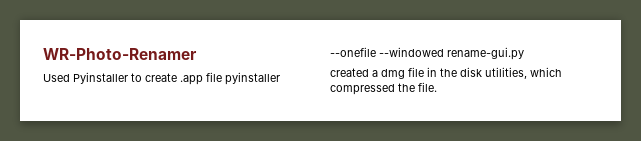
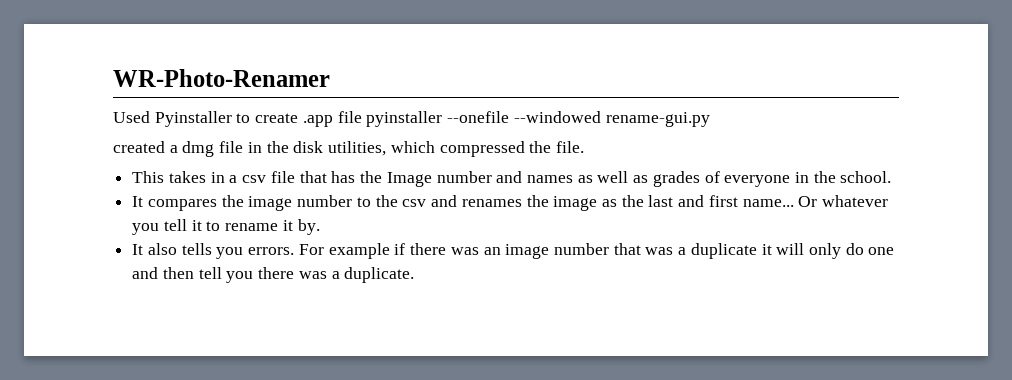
(437, 87) none -> [132,171,892,187] [132,195,889,211] [132,219,320,235] [132,243,895,259] [132,267,415,283] // This takes in a csv file that has the Image number and names as well as grades of everyone in the school. // It compares the image number to the csv and renames the image as the last and first name... Or whatever you tell it to rename it by. // It also tells you errors. For example if there was an image number that was a duplicate it will only do one and then tell you there was a duplicate.

